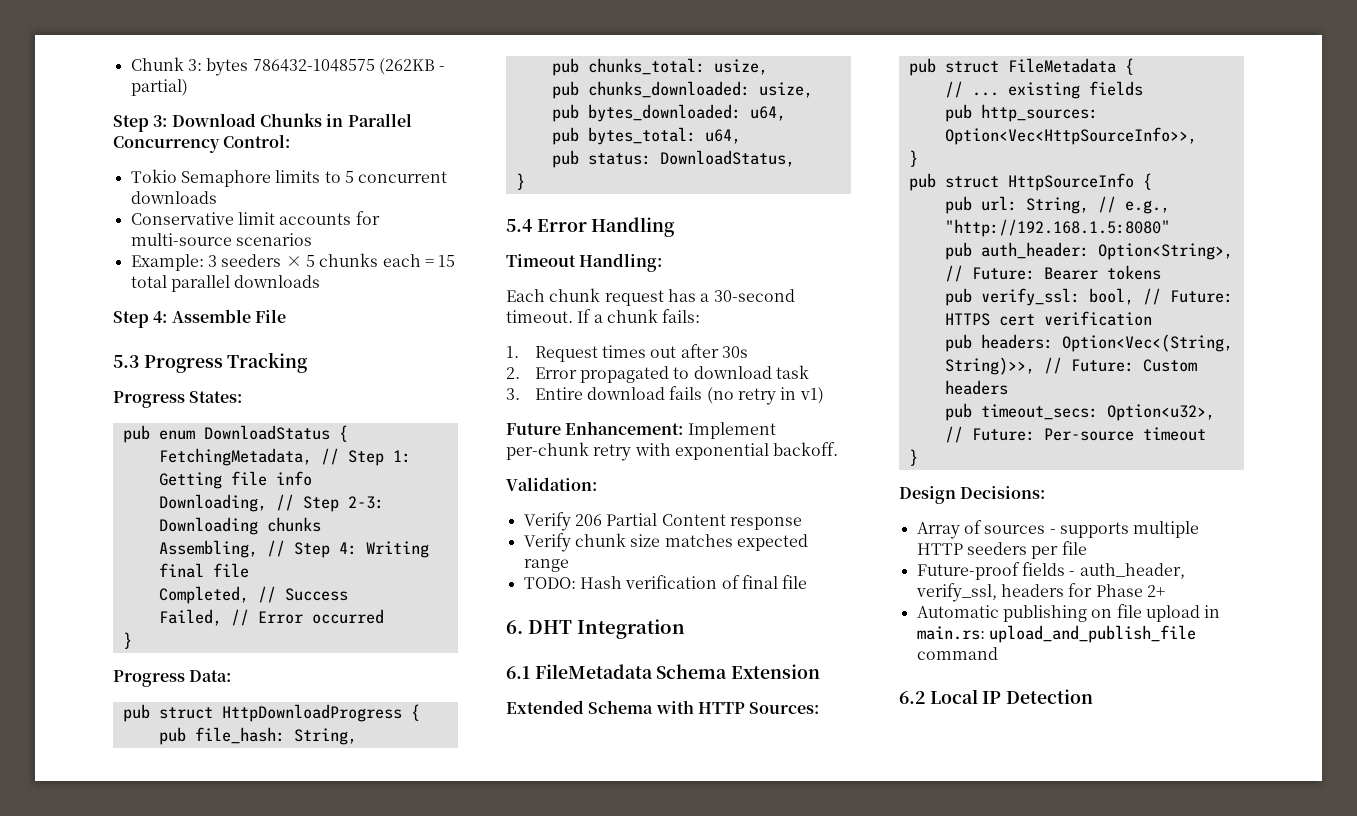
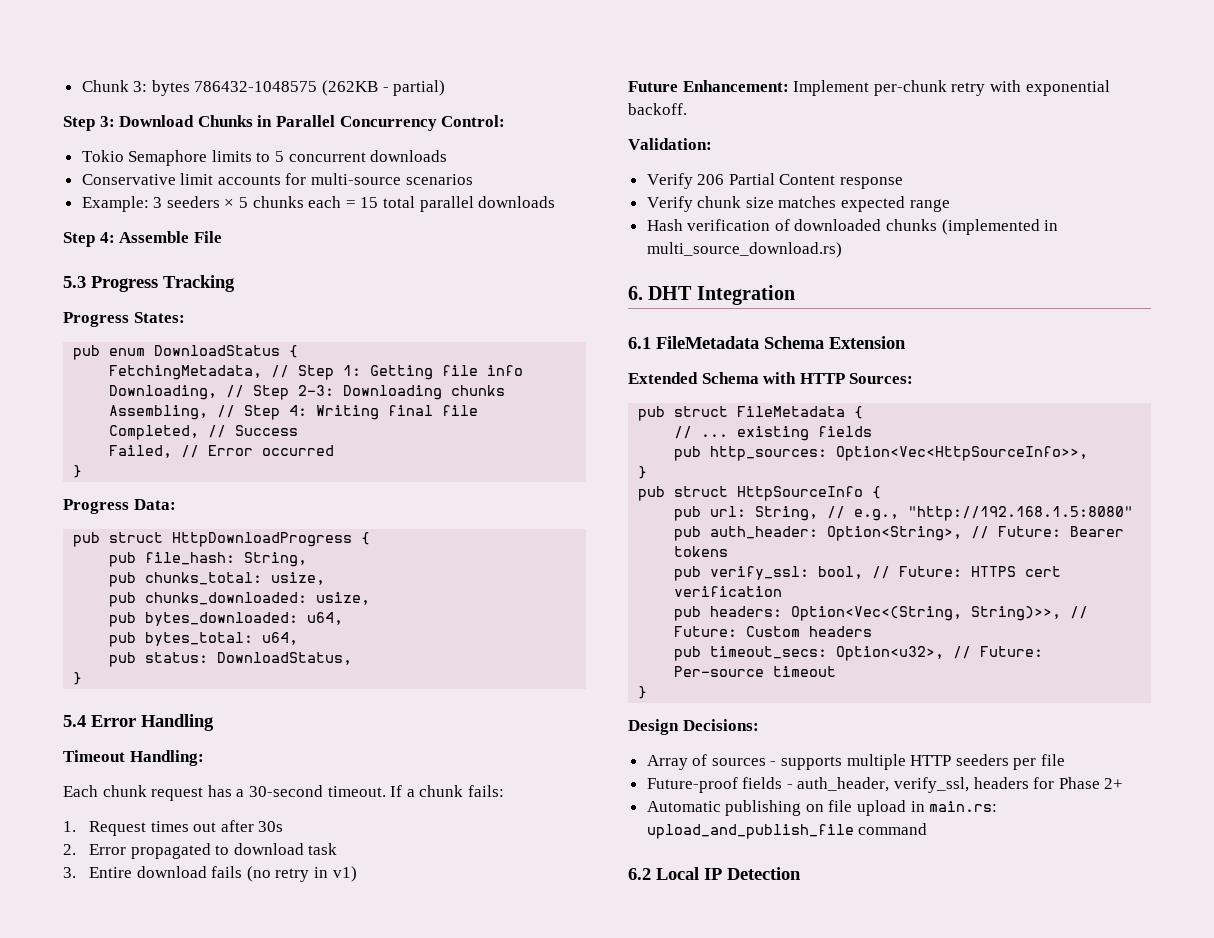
[523,577,576,589] TODO: -> (950, 205) none
[741,575,808,589] final file -> [794,219,1059,235] [646,242,842,258] downloaded chunks (implemented in multi_source_download.rs)

